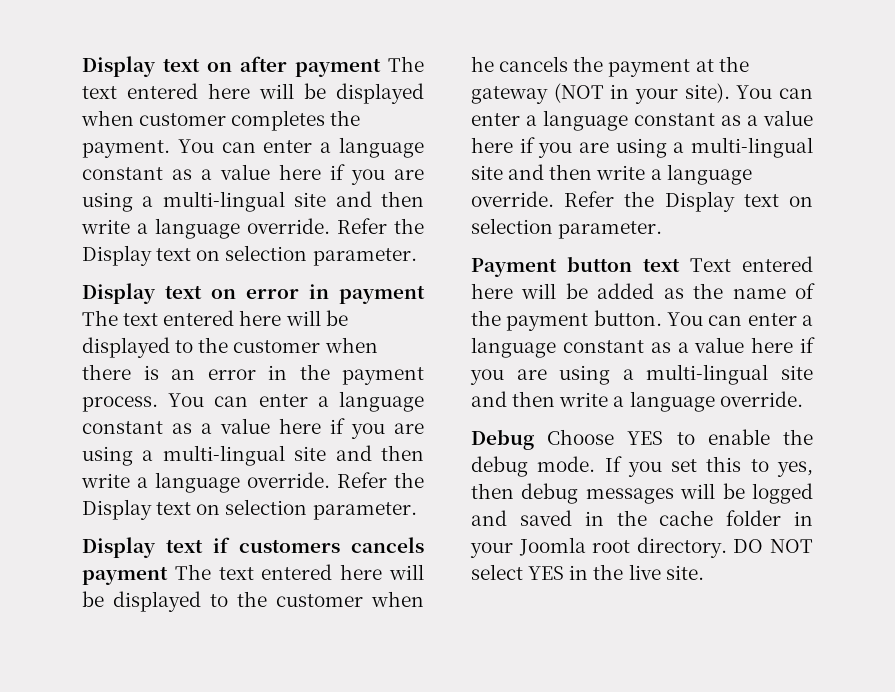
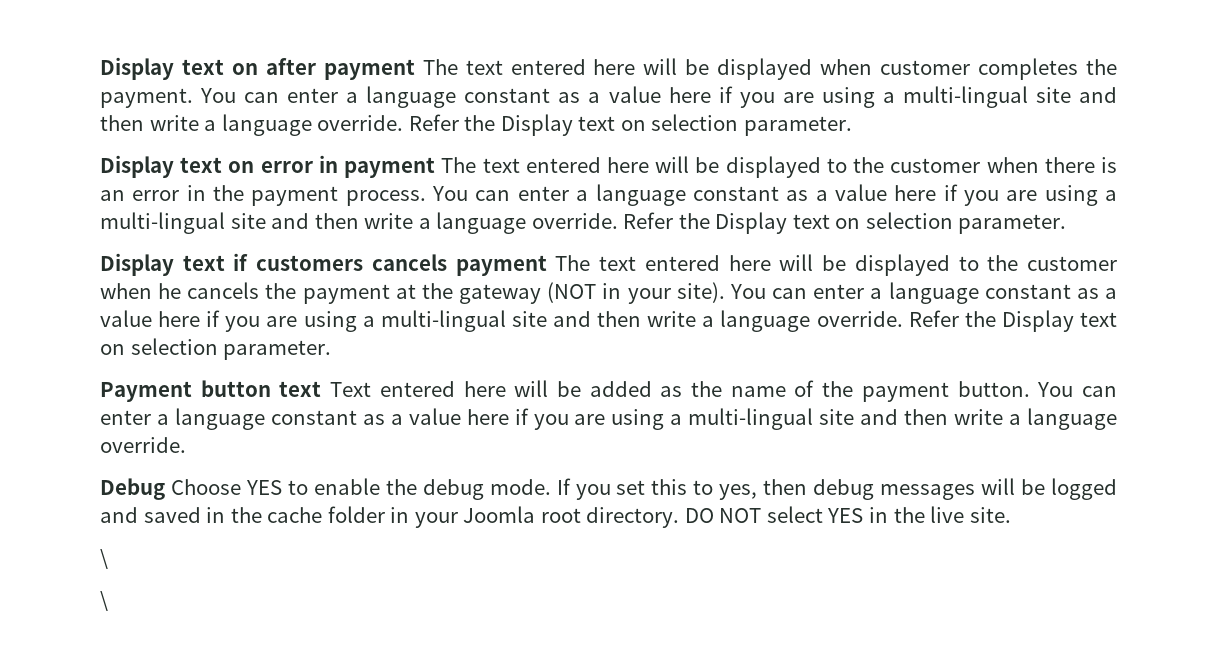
(704, 572) none -> [100,549,108,569] [100,591,108,611] // \ // \

